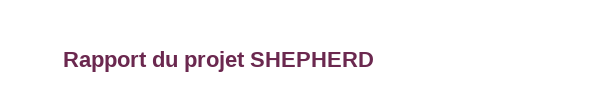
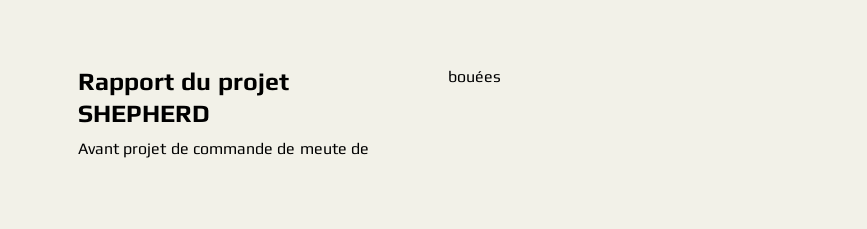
(374, 59) none -> [78,142,369,158] [448,70,501,83] // Avant projet de commande de meute de bouées

